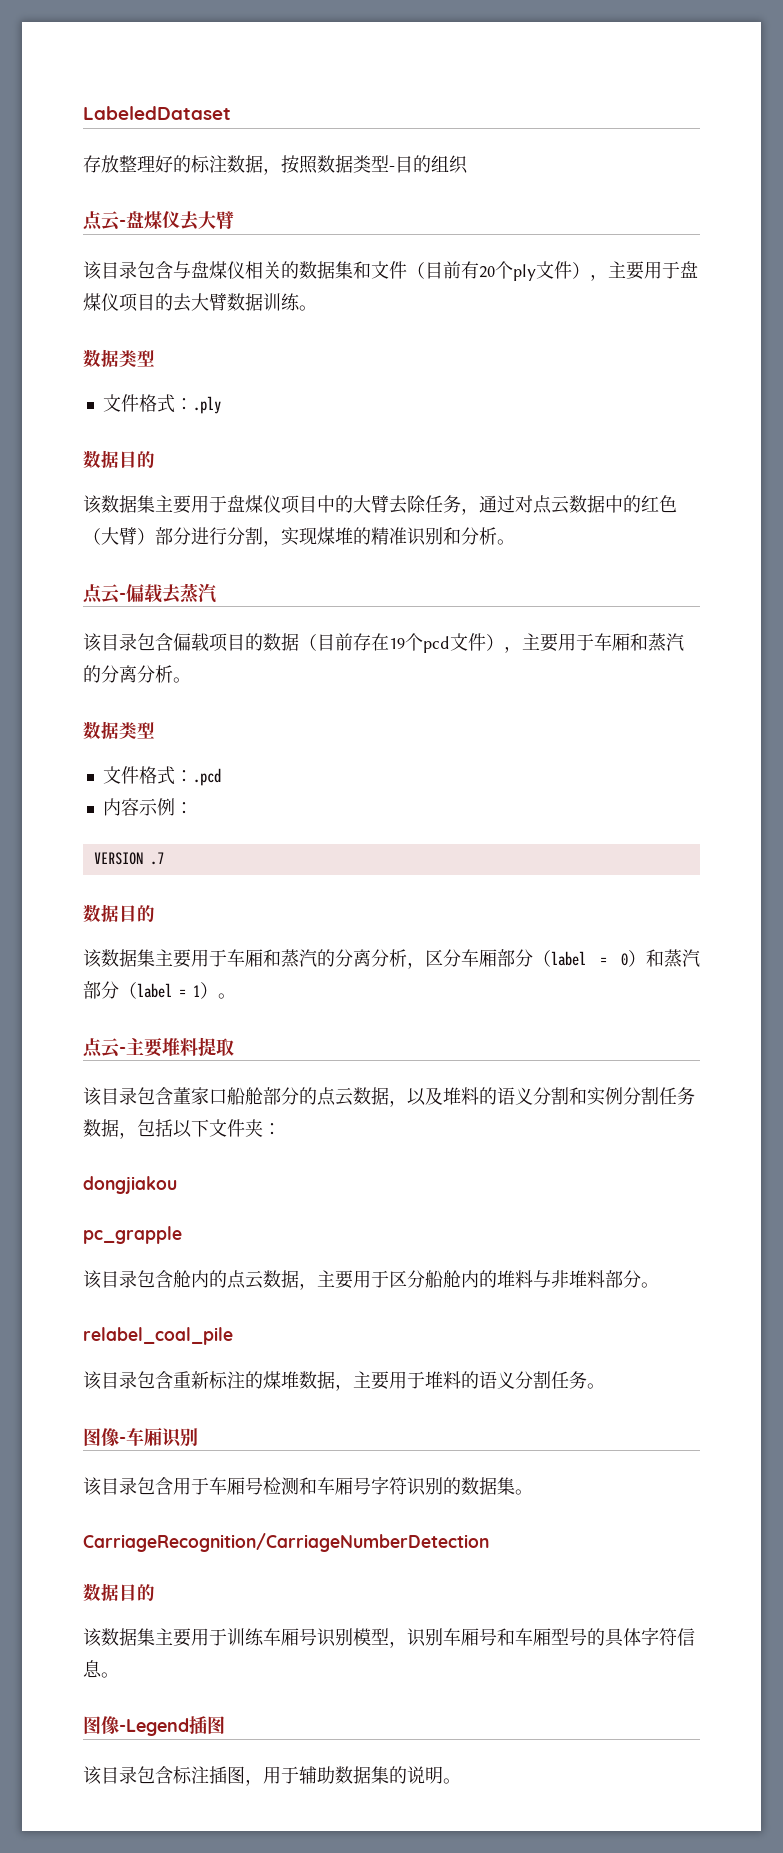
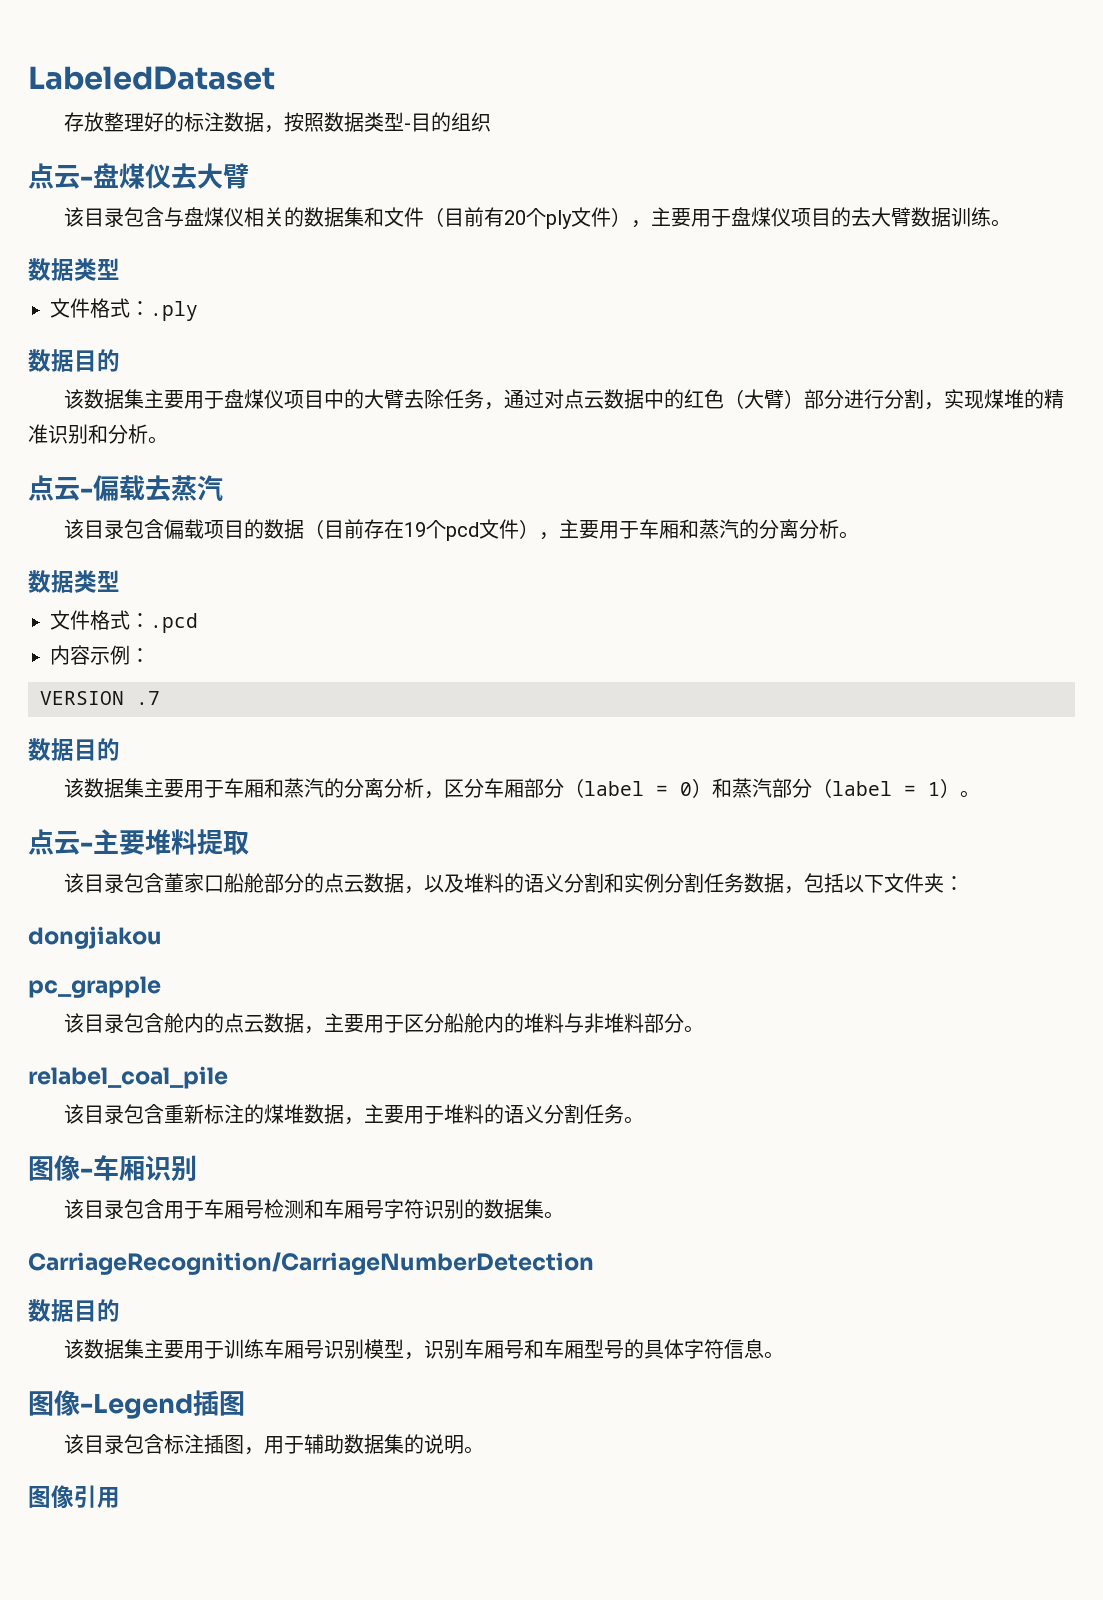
(461, 1781) none -> [28,1485,120,1508] // 图像引用

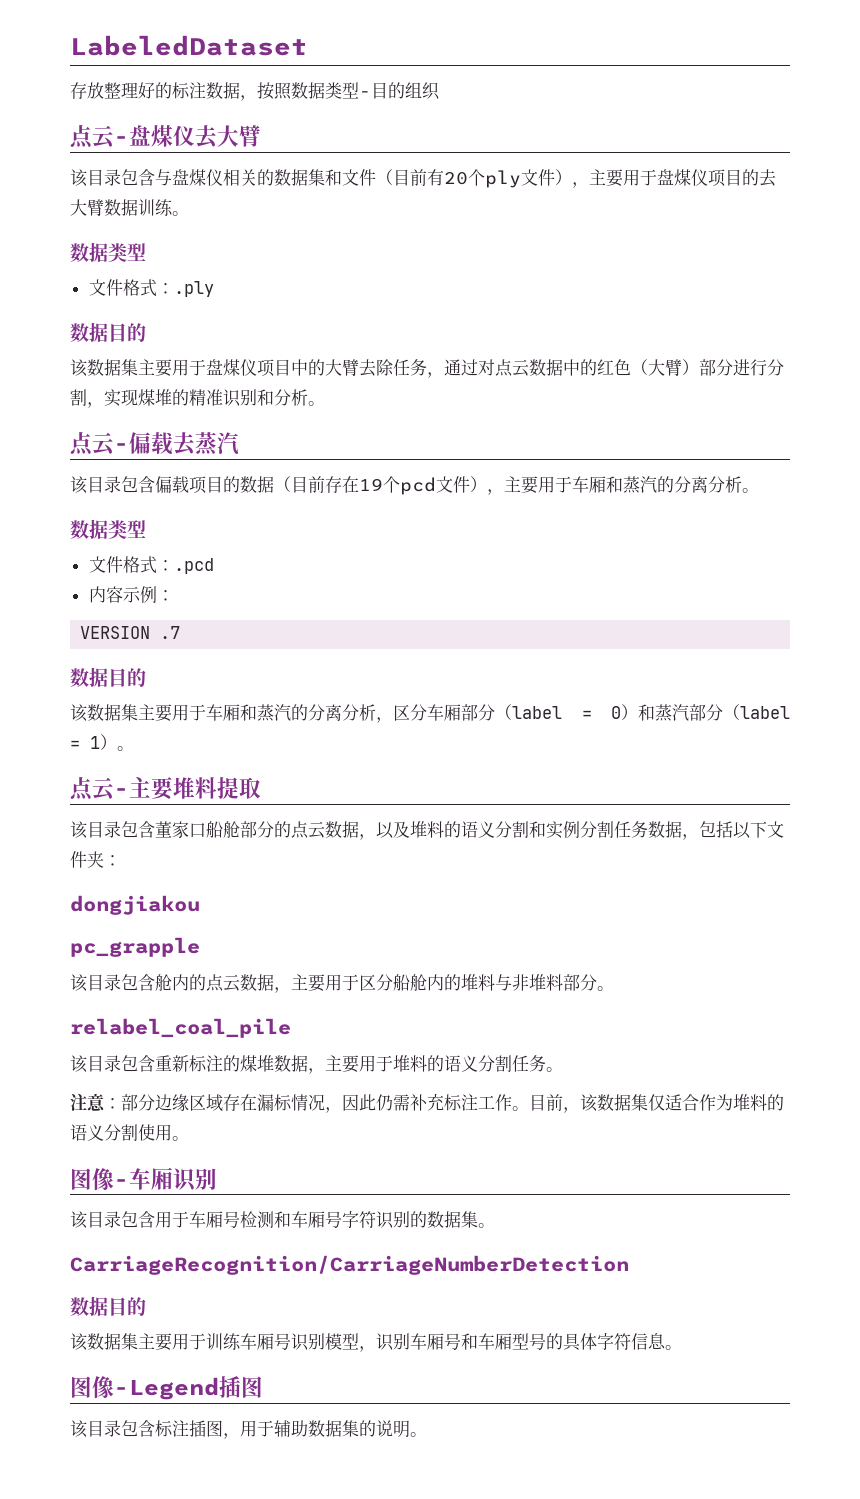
(644, 1120) none -> [70,1093,784,1113] [70,1124,189,1141] // 注意：部分边缘区域存在漏标情况，因此仍需补充标注工作。目前，该数据集仅适合作为堆料的语义分割使用。
[28,1485,120,1508] // 图像引用 -> (427, 1434) none

